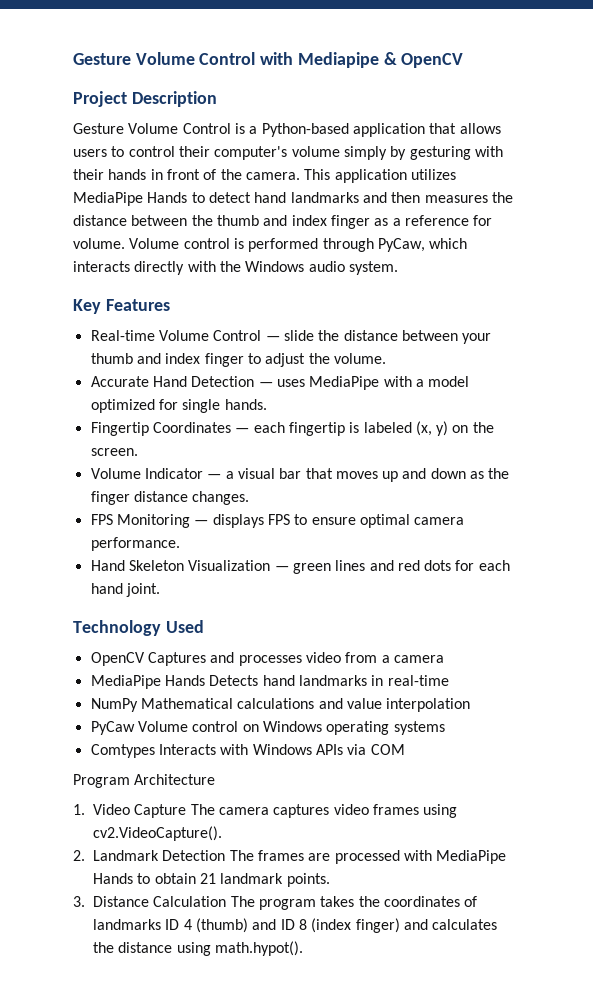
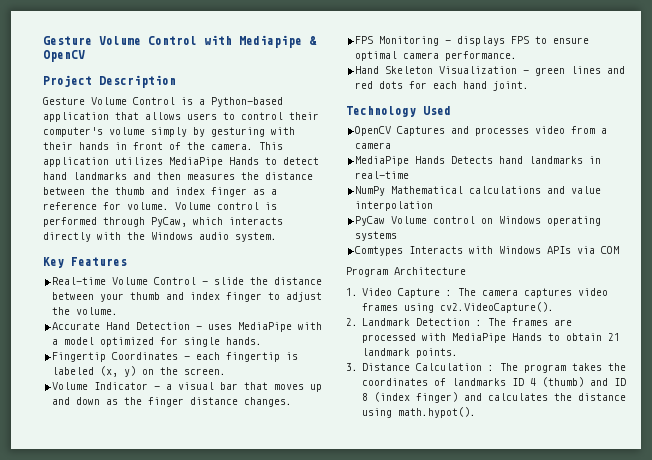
(187, 811) none -> [446,290,453,296] :
(226, 855) none -> [476,320,483,326] :
(227, 901) none -> [488,365,495,371] :

